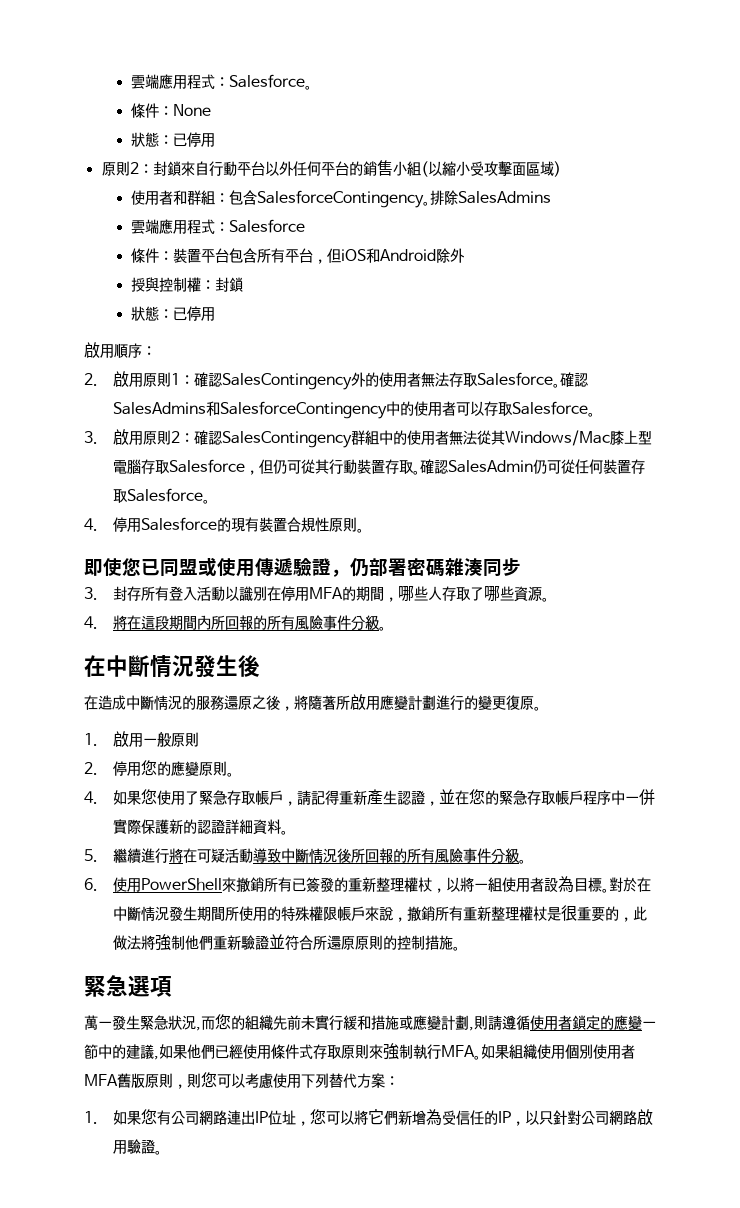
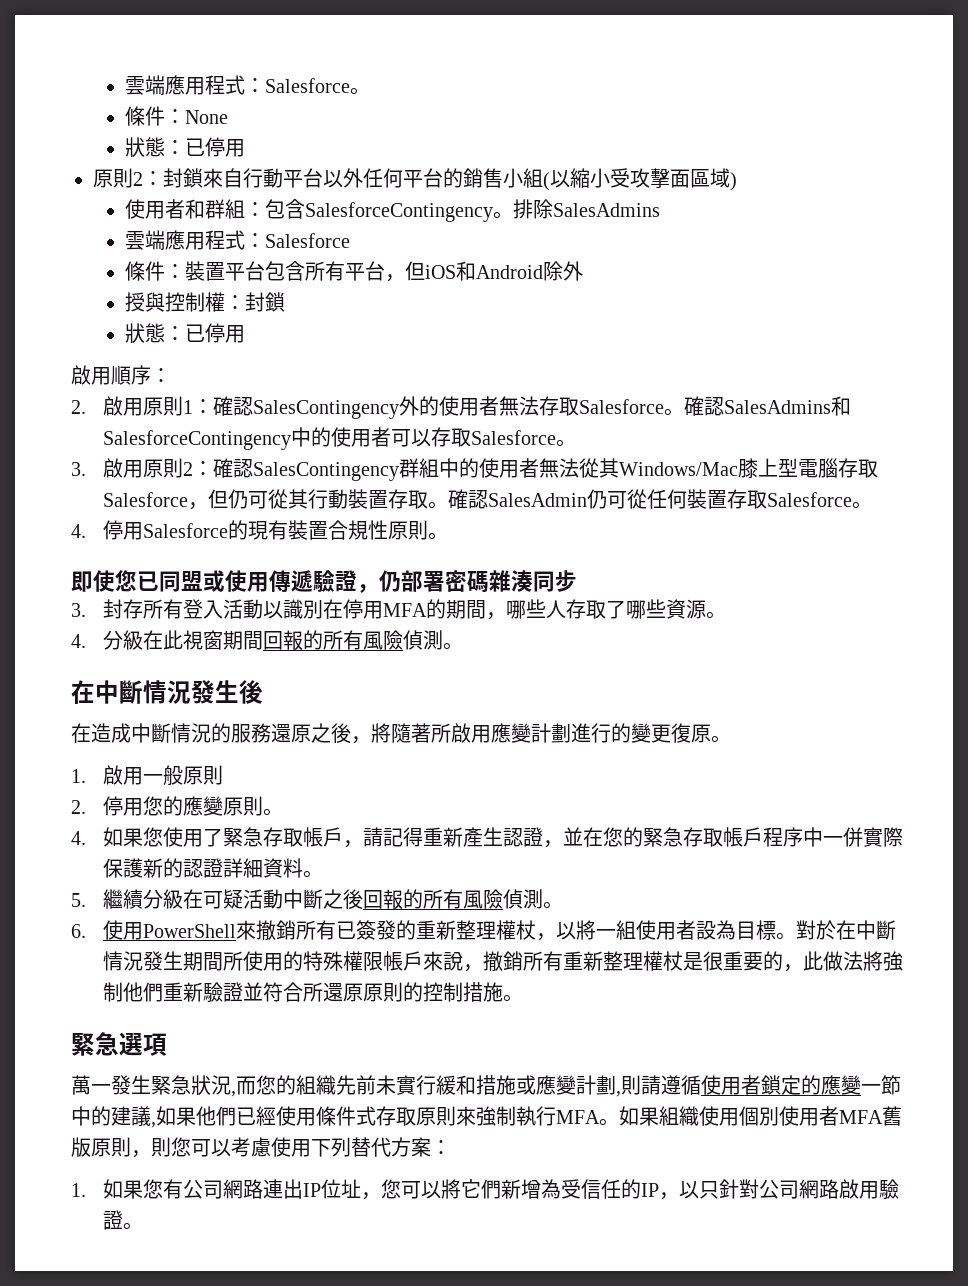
[113,615,381,631] 將在這段期間內所回報的所有風險事件分級 -> [102,630,443,651] 分級在此視窗期間回報的所有風險偵測
[141,848,184,863] 進行將 -> [142,889,183,909] 分級
[253,848,521,864] 導致中斷情況後所回報的所有風險事件分級 -> [282,889,543,910] 中斷之後回報的所有風險偵測

